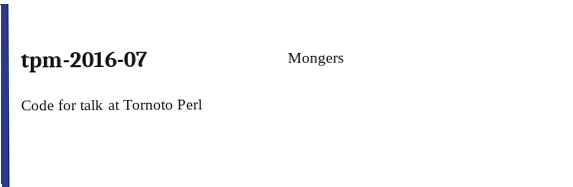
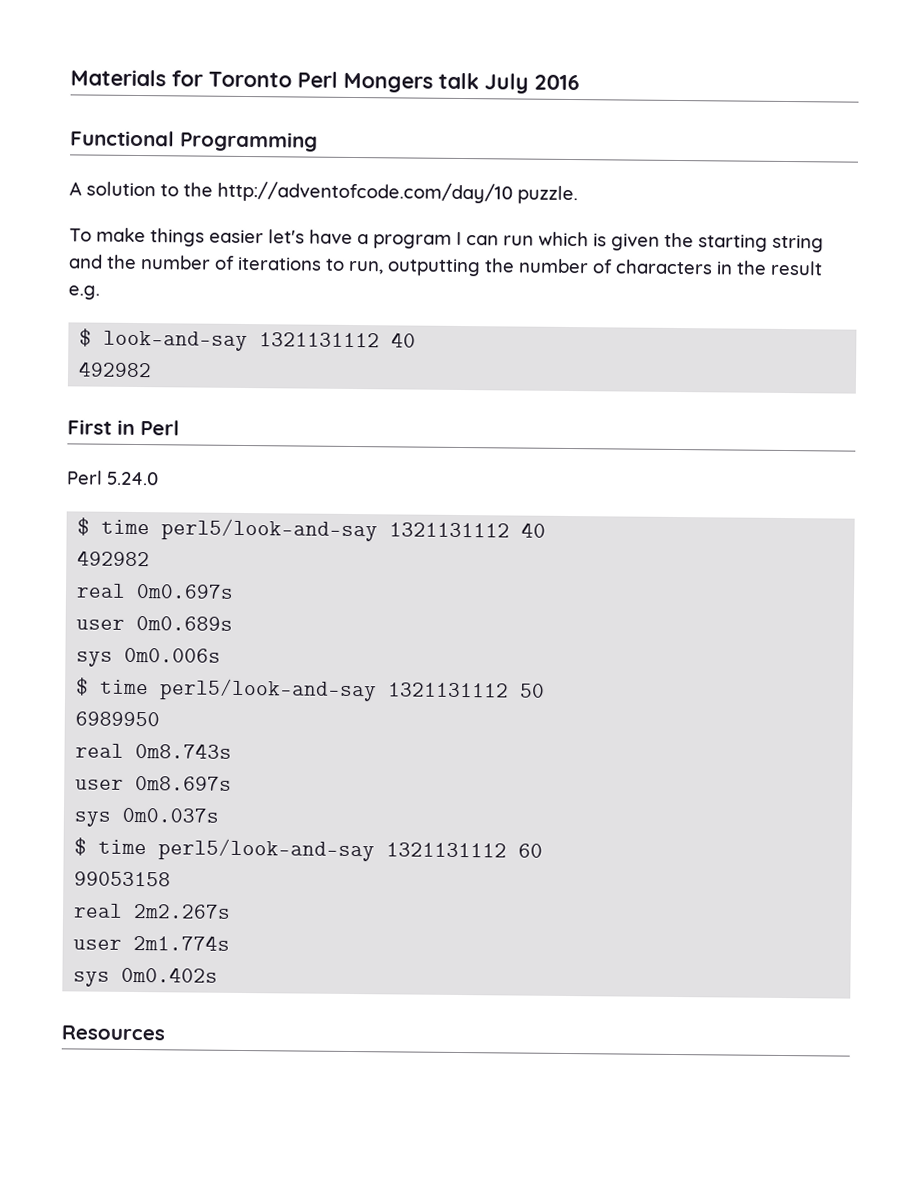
[20,50,148,73] [21,99,203,111] [287,52,344,66] tpm-2016-07 // Code for talk at Tornoto Perl Mongers -> [70,69,580,94] [70,130,318,152] [69,180,578,205] [69,227,824,253] [68,254,823,277] [68,285,100,300] [79,328,417,352] [78,361,153,378] [67,419,180,436] [66,470,159,486] [77,517,547,542] [77,550,151,567] [76,583,235,599] [76,616,234,631] [76,647,222,667] [76,677,546,702] [75,711,161,727] [75,743,233,759] [75,776,233,791] [74,807,220,827] [74,837,544,862] [74,871,172,887] [73,903,232,919] [73,934,231,951] [73,966,219,987] [61,1025,165,1041] Materials for Toronto Perl Mongers talk July 2016 // Functional Programming // A solution to the http://adventofcode.com/day/10 puzzle. // To make things easier let's have a program I can run which is given the starting string and the number of iterations to run, outputting the number of characters in the result e.g. // $ look-and-say 1321131112 40 // 492982 // First in Perl // Perl 5.24.0 // $ time perl5/look-and-say 1321131112 40 // 492982 // real 0m0.697s // user 0m0.689s // sys 0m0.006s // $ time perl5/look-and-say 1321131112 50 // 6989950 // real 0m8.743s // user 0m8.697s // sys 0m0.037s // $ time perl5/look-and-say 1321131112 60 // 99053158 // real 2m2.267s // user 2m1.774s // sys 0m0.402s // Resources

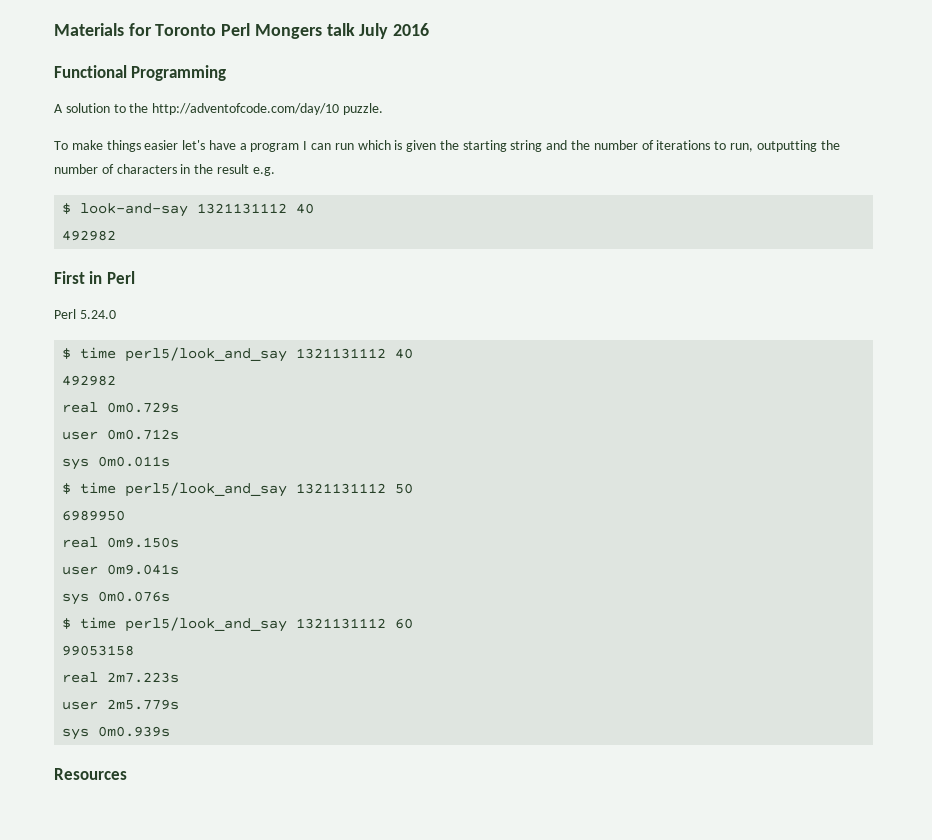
[161,518,379,542] perl5/look-and-say -> [125,347,288,362] perl5/look_and_say
[136,584,235,599] [76,616,234,631] [76,647,222,667] [76,677,378,702] 0m0.697s // user 0m0.689s // sys 0m0.006s // $ time perl5/look-and-say -> [107,402,180,413] [62,429,180,440] [62,456,171,470] [62,482,288,497] 0m0.729s // user 0m0.712s // sys 0m0.011s // $ time perl5/look_and_say
[135,743,233,759] [75,776,233,791] [74,807,220,827] [74,837,376,862] 0m8.743s // user 0m8.697s // sys 0m0.037s // $ time perl5/look-and-say -> [107,537,180,548] [62,564,180,575] [62,591,171,605] [62,617,288,632] 0m9.150s // user 0m9.041s // sys 0m0.076s // $ time perl5/look_and_say
[133,903,232,919] [73,934,231,951] [73,966,219,987] 2m2.267s // user 2m1.774s // sys 0m0.402s -> [107,672,180,683] [62,699,180,710] [62,726,171,740] 2m7.223s // user 2m5.779s // sys 0m0.939s

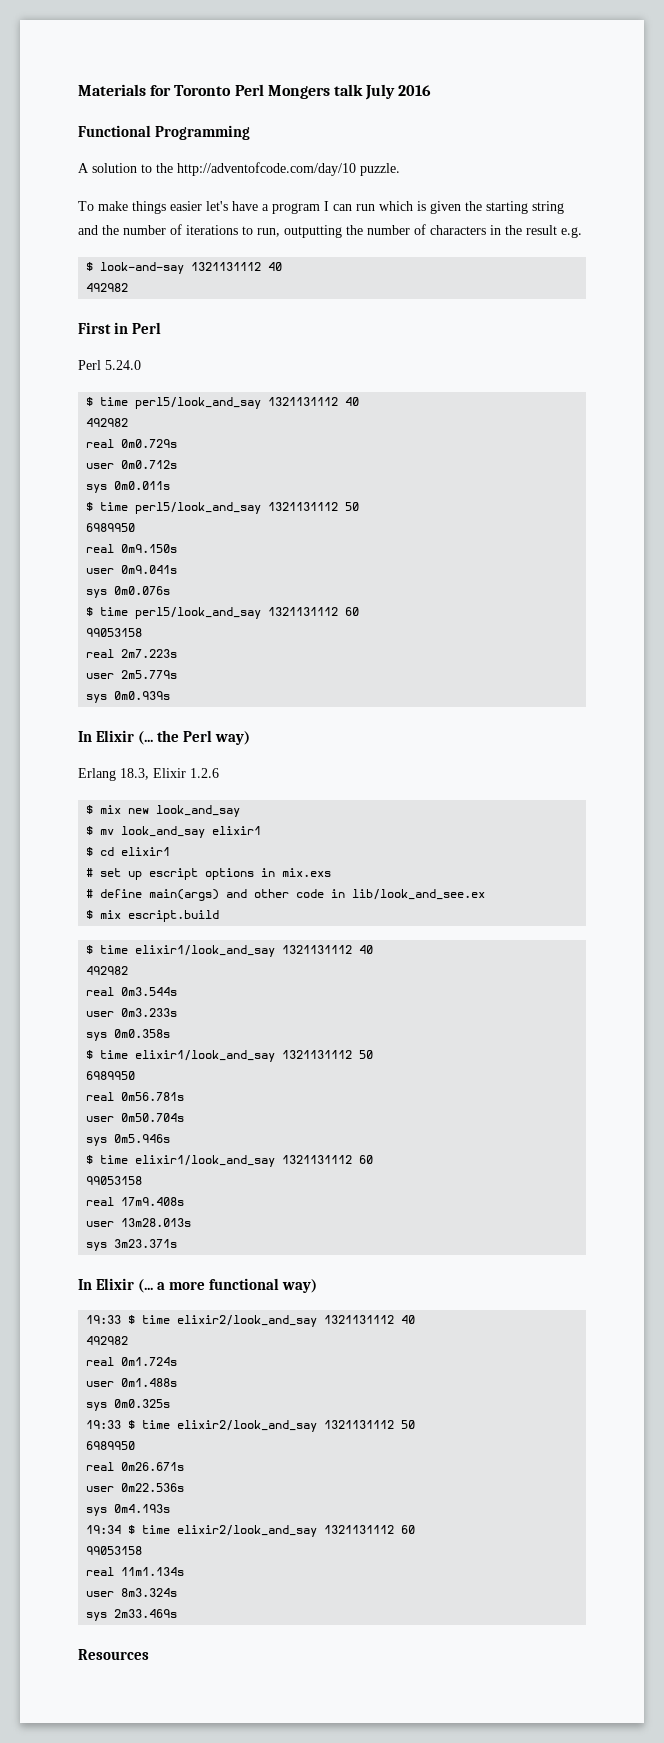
(171, 731) none -> [78,730,251,745] [78,768,219,781] [86,805,241,817] [86,826,262,838] [86,847,171,856] [86,868,332,880] [86,889,486,901] [86,910,220,922] [86,945,374,957] [86,966,129,975] [86,987,178,996] [86,1008,178,1017] [86,1029,171,1041] [86,1050,374,1062] [86,1071,136,1080] [86,1092,185,1101] [86,1113,185,1122] [86,1134,171,1146] [86,1155,374,1167] [86,1176,143,1185] [86,1197,185,1206] [86,1218,192,1227] [86,1239,178,1251] [78,1278,318,1293] [86,1315,416,1327] [86,1336,129,1345] [86,1357,178,1366] [86,1378,178,1387] [86,1399,171,1411] [86,1420,416,1432] [86,1441,136,1450] [86,1462,185,1471] [86,1483,185,1492] [86,1504,171,1516] [86,1525,416,1537] [86,1546,143,1555] [86,1567,185,1576] [86,1588,178,1597] [86,1609,178,1621] // In Elixir (... the Perl way) // Erlang 18.3, Elixir 1.2.6 // $ mix new look_and_say // $ mv look_and_say elixir1 // $ cd elixir1 // # set up escript options in mix.exs // # define main(args) and other code in lib/look_and_see.ex // $ mix escript.build // $ time elixir1/look_and_say 1321131112 40 // 492982 // real 0m3.544s // user 0m3.233s // sys 0m0.358s // $ time elixir1/look_and_say 1321131112 50 // 6989950 // real 0m56.781s // user 0m50.704s // sys 0m5.946s // $ time elixir1/look_and_say 1321131112 60 // 99053158 // real 17m9.408s // user 13m28.013s // sys 3m23.371s // In Elixir (... a more functional way) // 19:33 $ time elixir2/look_and_say 1321131112 40 // 492982 // real 0m1.724s // user 0m1.488s // sys 0m0.325s // 19:33 $ time elixir2/look_and_say 1321131112 50 // 6989950 // real 0m26.671s // user 0m22.536s // sys 0m4.193s // 19:34 $ time elixir2/look_and_say 1321131112 60 // 99053158 // real 11m1.134s // user 8m3.324s // sys 2m33.469s

